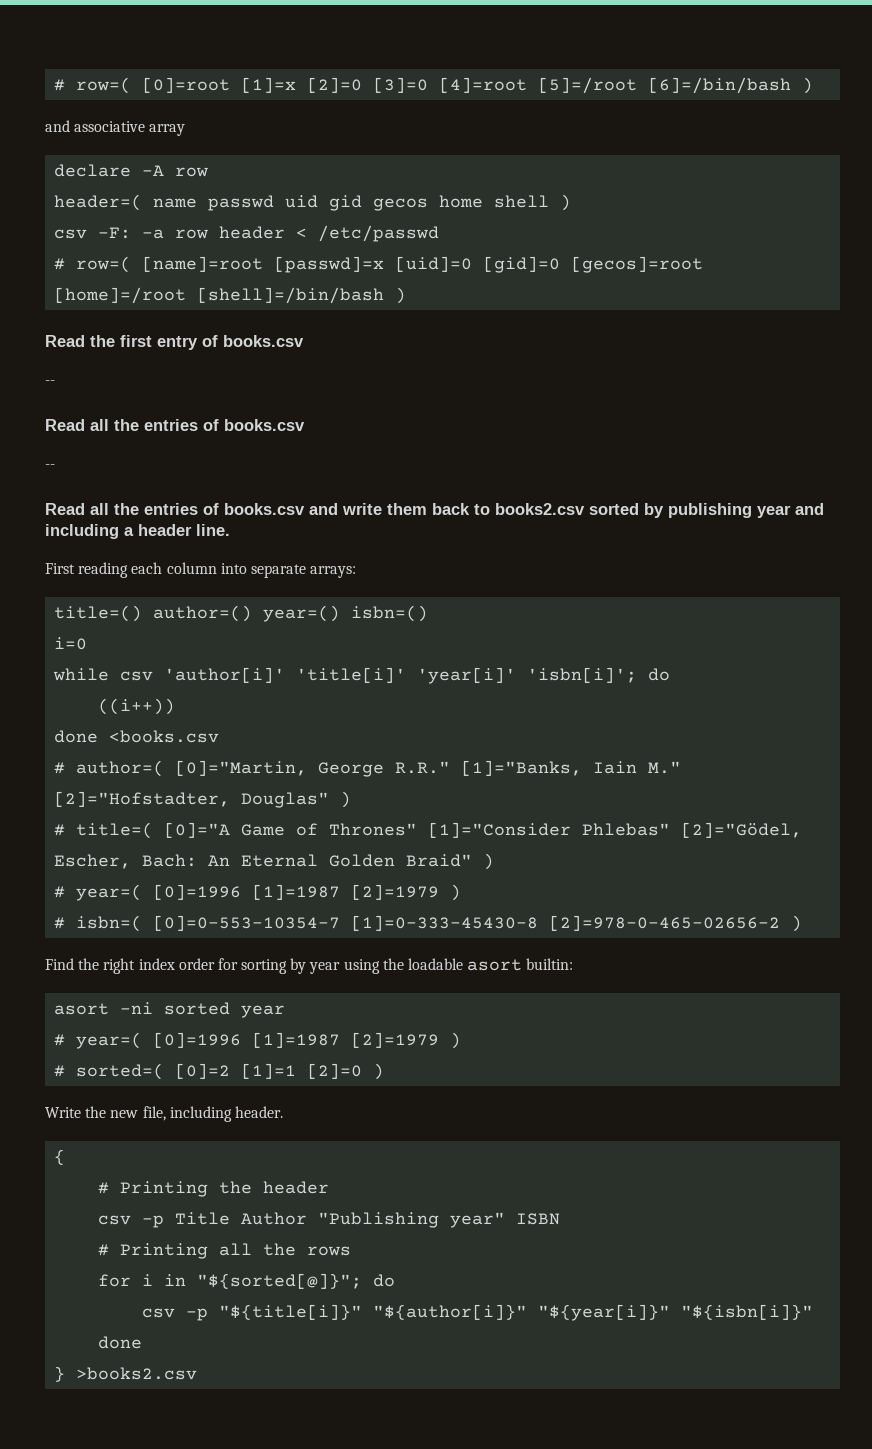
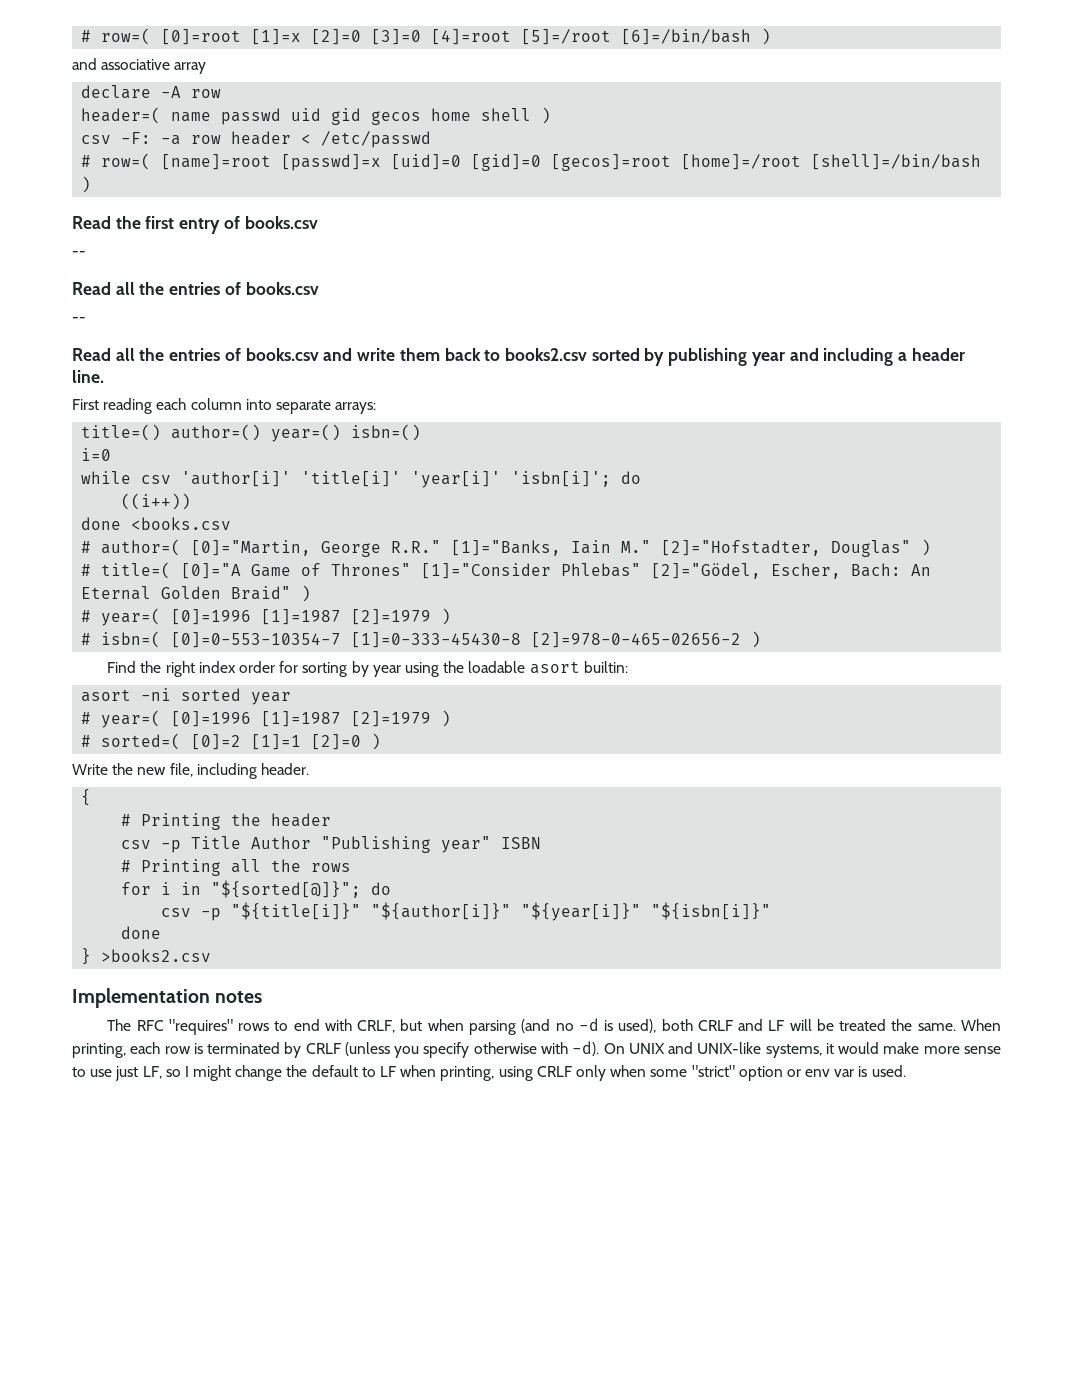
(198, 1373) none -> [72,988,263,1008] [107,1018,1002,1035] [72,1041,1001,1058] [72,1065,906,1081] // Implementation notes // The RFC "requires" rows to end with CRLF, but when parsing (and no -d is used), both CRLF and LF will be treated the same. When printing, each row is terminated by CRLF (unless you specify otherwise with -d). On UNIX and UNIX-like systems, it would make more sense to use just LF, so I might change the default to LF when printing, using CRLF only when some "strict" option or env var is used.

